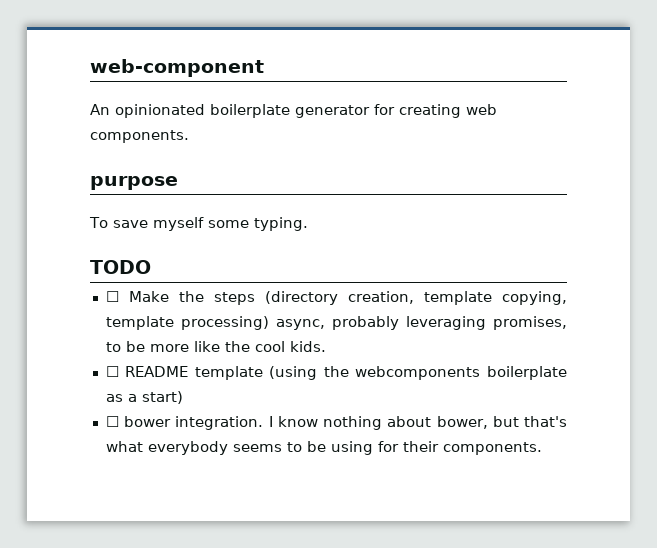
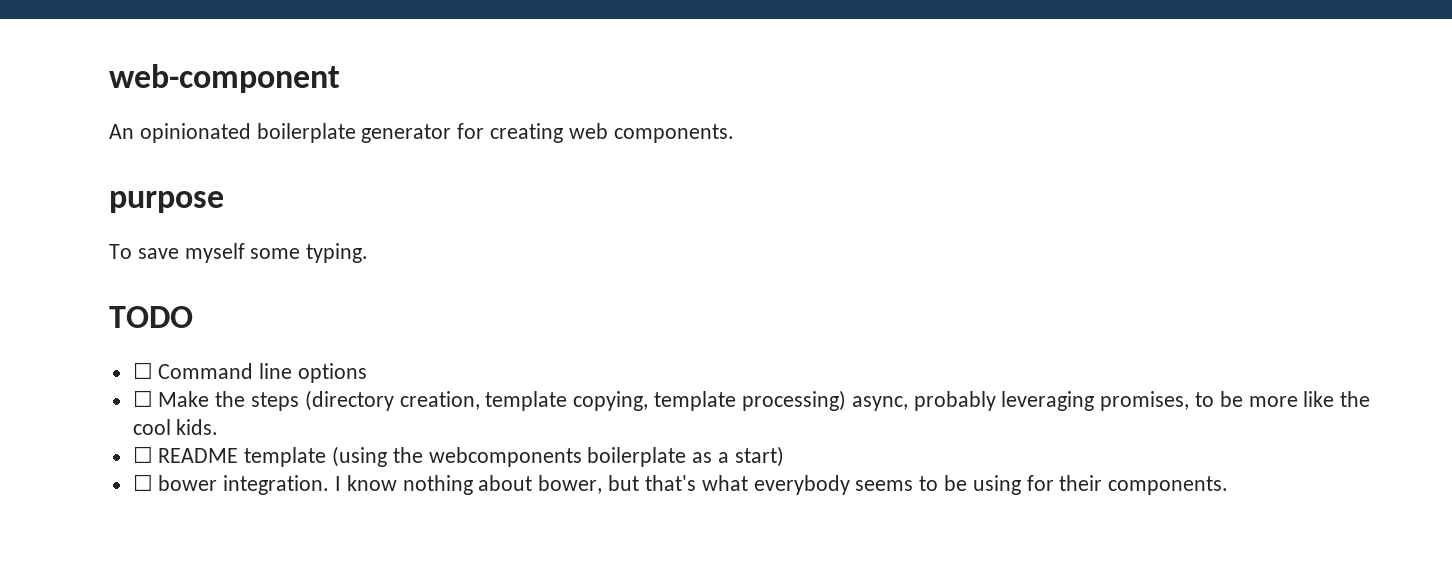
(151, 267) none -> [132,362,368,383] // ☐ Command line options

